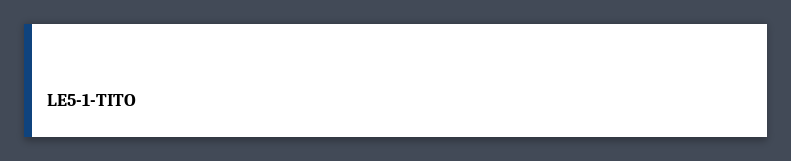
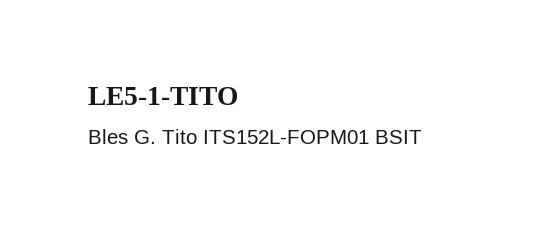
(136, 99) none -> [88,129,422,144] // Bles G. Tito ITS152L-FOPM01 BSIT

